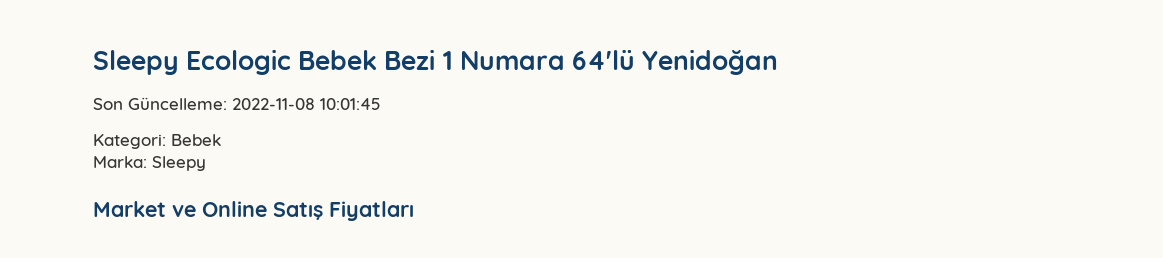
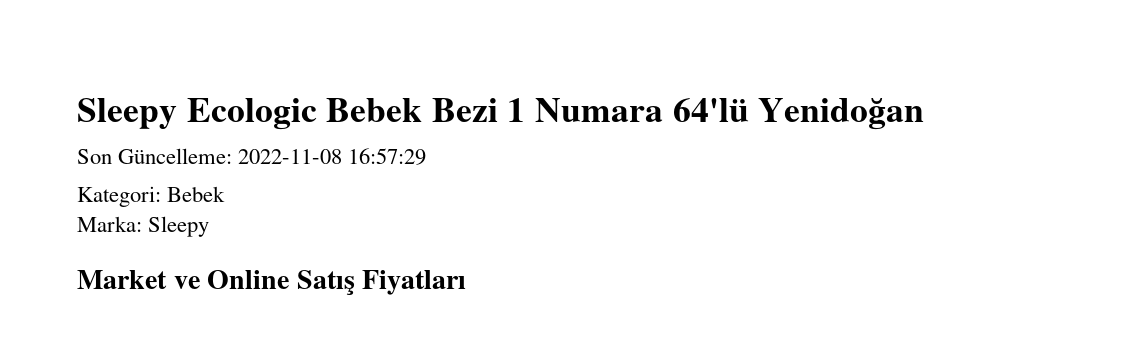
[320,98,381,110] 10:01:45 -> [348,148,427,165] 16:57:29

